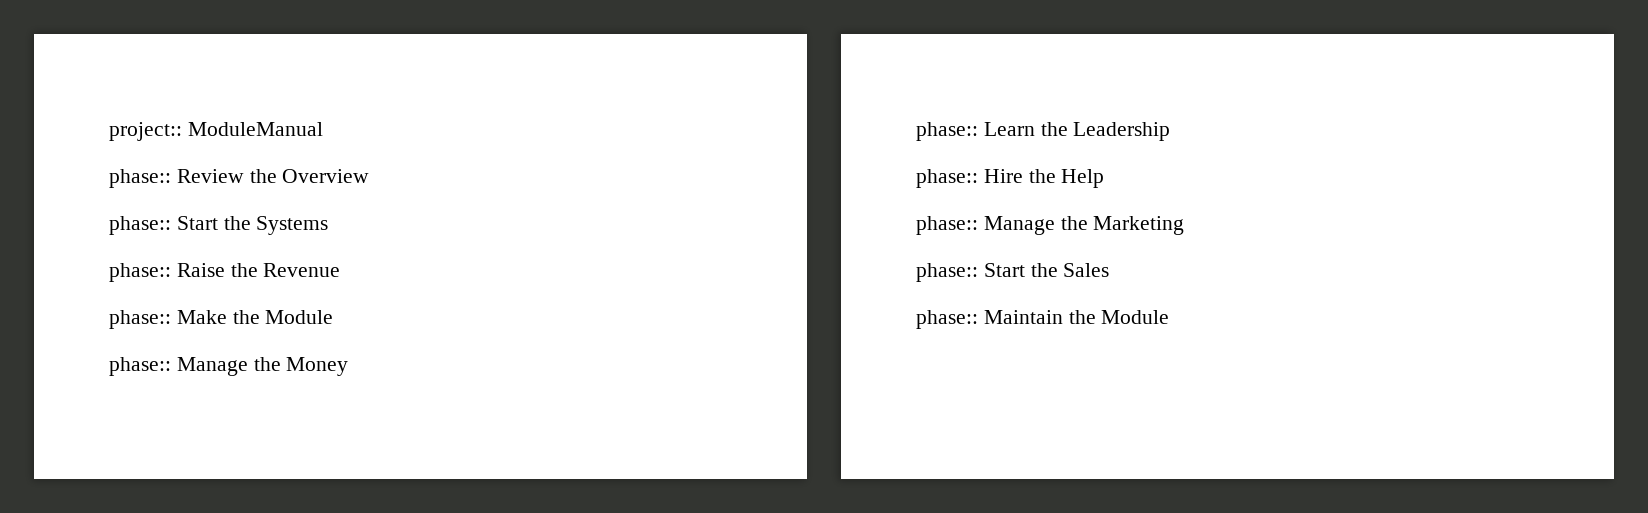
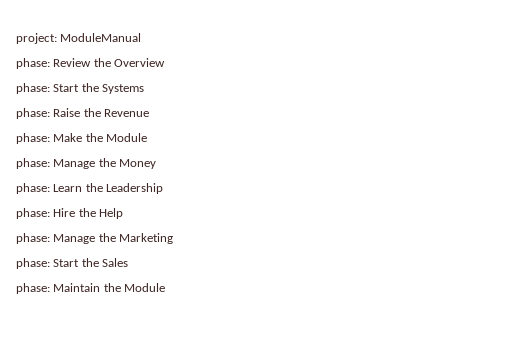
[109,122,182,141] project:: -> [16,33,57,44] project:
[109,169,171,188] phase:: -> [16,58,50,69] phase:
[109,216,171,235] phase:: -> [16,83,50,94] phase:
[109,263,171,282] phase:: -> [16,108,50,119] phase:
[109,310,171,329] phase:: -> [16,133,50,144] phase:
[109,357,171,376] phase:: -> [16,158,50,169] phase:
[916,122,978,141] phase:: -> [16,183,50,194] phase:
[916,169,978,188] phase:: -> [16,208,50,219] phase:
[916,216,978,235] phase:: -> [16,233,50,244] phase:
[916,263,978,282] phase:: -> [16,258,50,269] phase:
[916,310,978,329] phase:: -> [16,283,50,294] phase:

